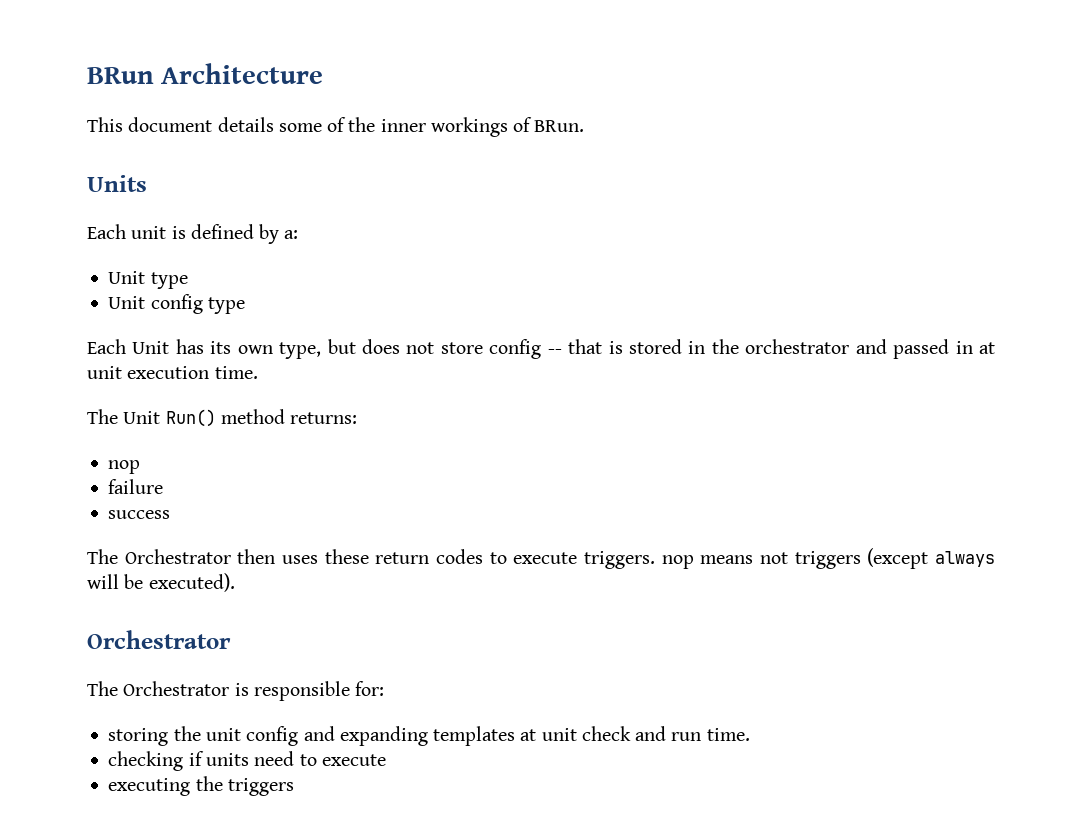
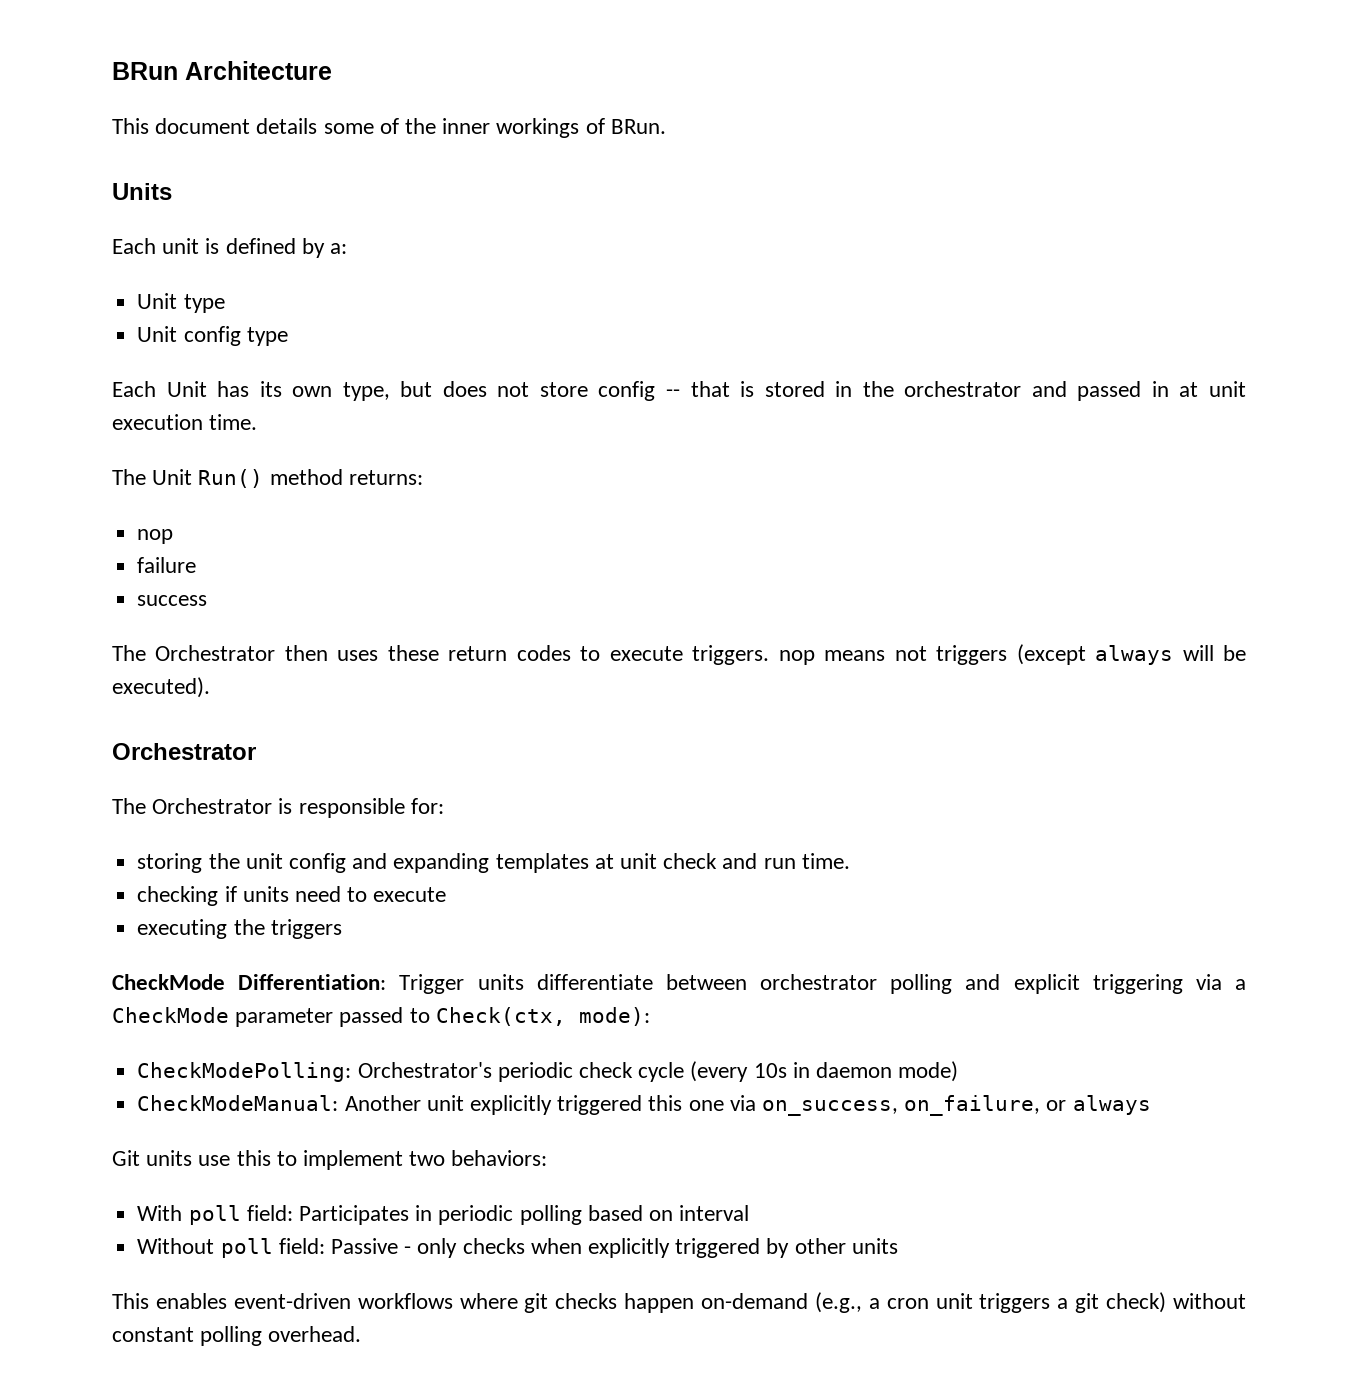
(294, 787) none -> [112,974,1246,994] [112,1007,650,1027] [137,1061,959,1082] [137,1095,1151,1116] [112,1150,548,1170] [137,1205,750,1225] [137,1238,898,1258] [112,1292,1246,1313] [112,1326,362,1346] // CheckMode Differentiation: Trigger units differentiate between orchestrator polling and explicit triggering via a CheckMode parameter passed to Check(ctx, mode): // CheckModePolling: Orchestrator's periodic check cycle (every 10s in daemon mode) // CheckModeManual: Another unit explicitly triggered this one via on_success, on_failure, or always // Git units use this to implement two behaviors: // With poll field: Participates in periodic polling based on interval // Without poll field: Passive - only checks when explicitly triggered by other units // This enables event-driven workflows where git checks happen on-demand (e.g., a cron unit triggers a git check) without constant polling overhead.

